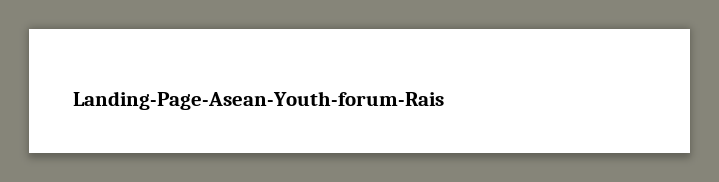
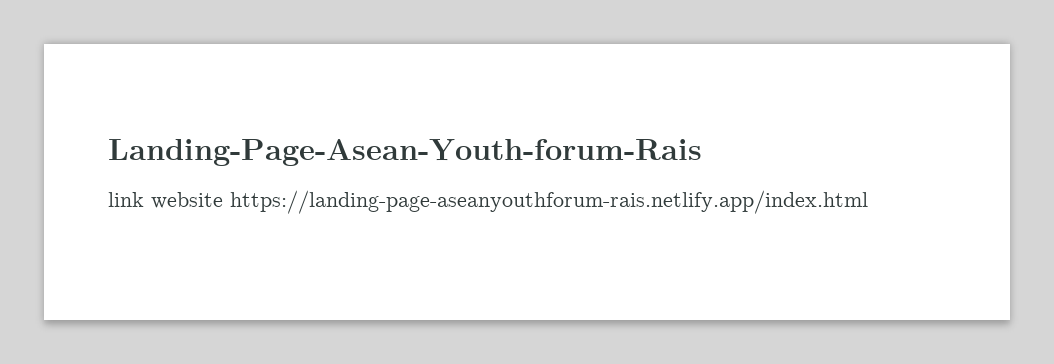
(444, 100) none -> [108,190,868,214] // link website https://landing-page-aseanyouthforum-rais.netlify.app/index.html

